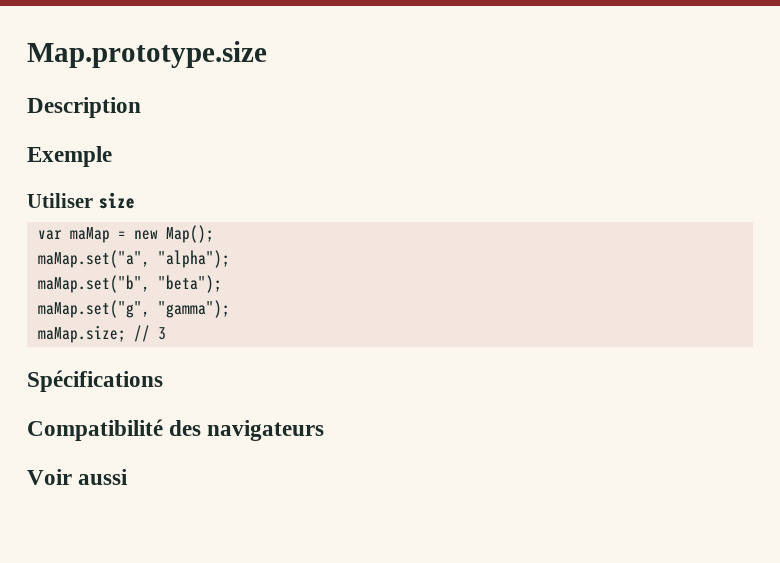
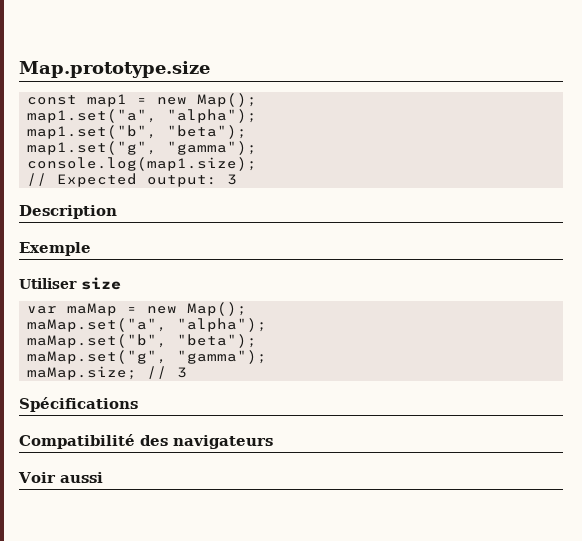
(267, 54) none -> [26,93,257,107] [26,109,257,123] [26,125,247,139] [26,141,257,155] [26,157,257,171] [26,173,237,187] // const map1 = new Map(); // map1.set("a", "alpha"); // map1.set("b", "beta"); // map1.set("g", "gamma"); // console.log(map1.size); // // Expected output: 3

